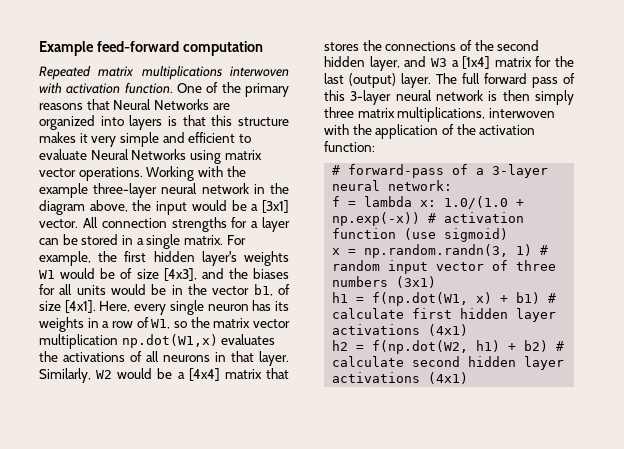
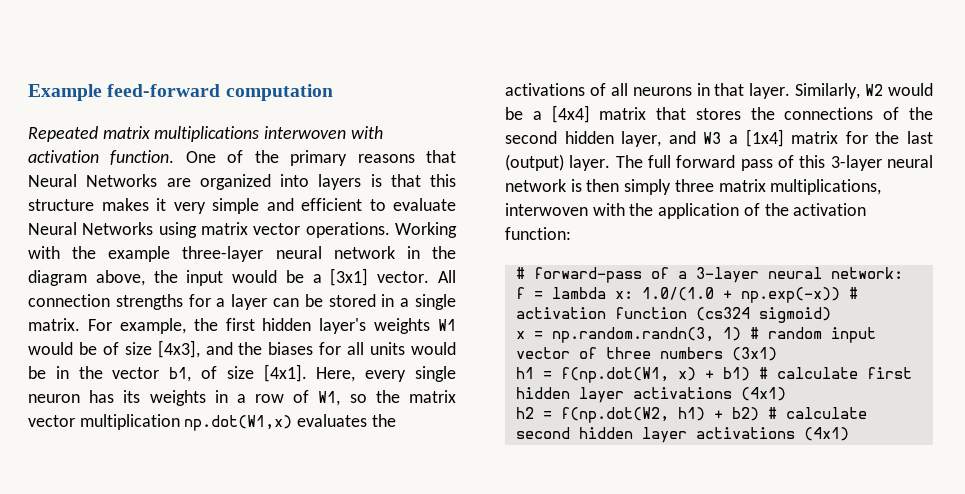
[404,228,437,240] (use -> [695,307,750,321] (cs324

